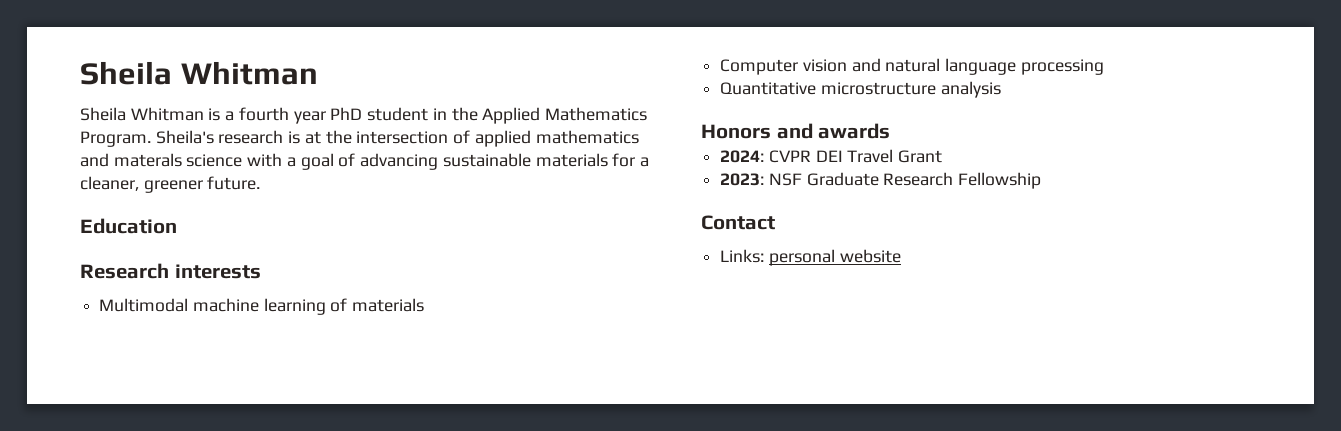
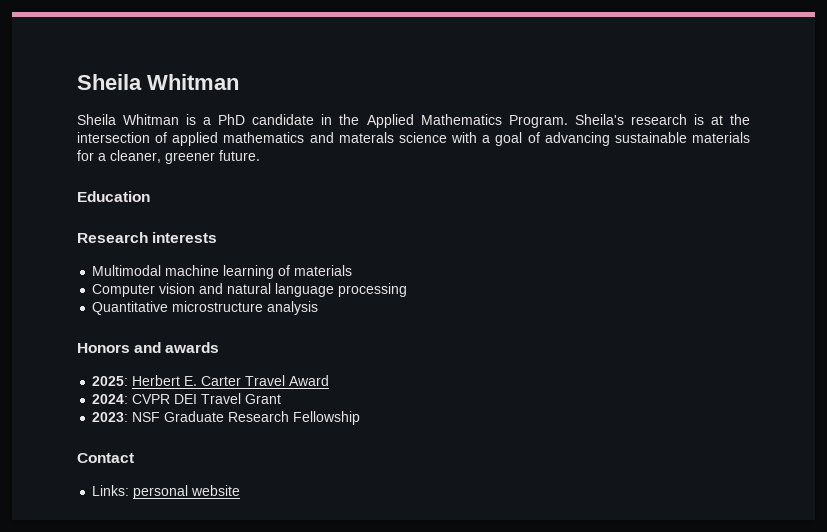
[238,107,429,124] fourth year PhD student -> [218,114,315,125] PhD candidate
(891, 131) none -> [92,375,330,386] // 2025: Herbert E. Carter Travel Award

